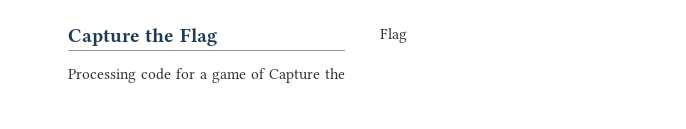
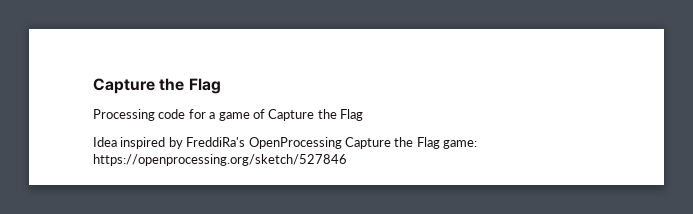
(407, 35) none -> [93,137,477,149] [93,154,347,166] // Idea inspired by FreddiRa's OpenProcessing Capture the Flag game: https://openprocessing.org/sketch/527846

